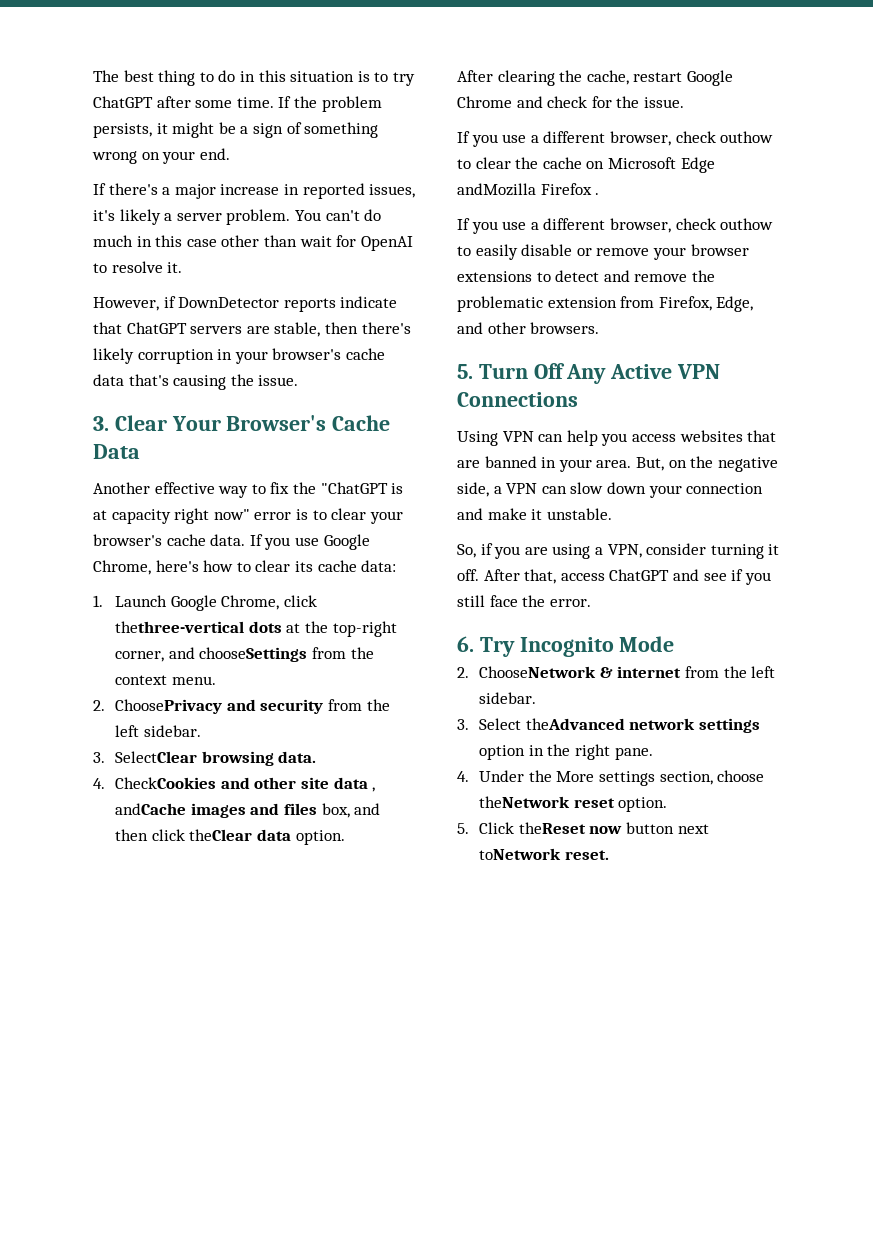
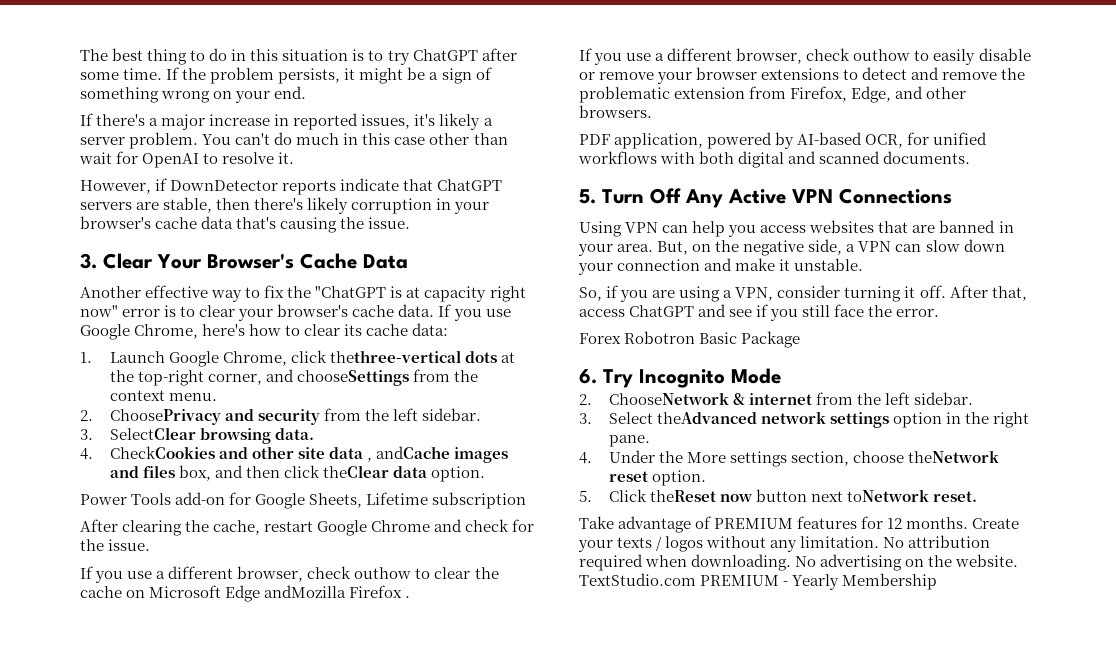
(345, 837) none -> [80,492,527,509] // Power Tools add-on for Google Sheets, Lifetime subscription
(600, 328) none -> [579,132,988,149] [578,151,971,168] // PDF application, powered by AI-based OCR, for unified workflows with both digital and scanned documents.
(591, 603) none -> [579,331,801,348] // Forex Robotron Basic Package
(609, 855) none -> [579,516,1020,533] [578,535,991,552] [579,554,1019,571] [579,573,938,590] // Take advantage of PREMIUM features for 12 months. Create your texts / logos without any limitation. No attribution required when downloading. No advertising on the website. TextStudio.com PREMIUM - Yearly Membership

